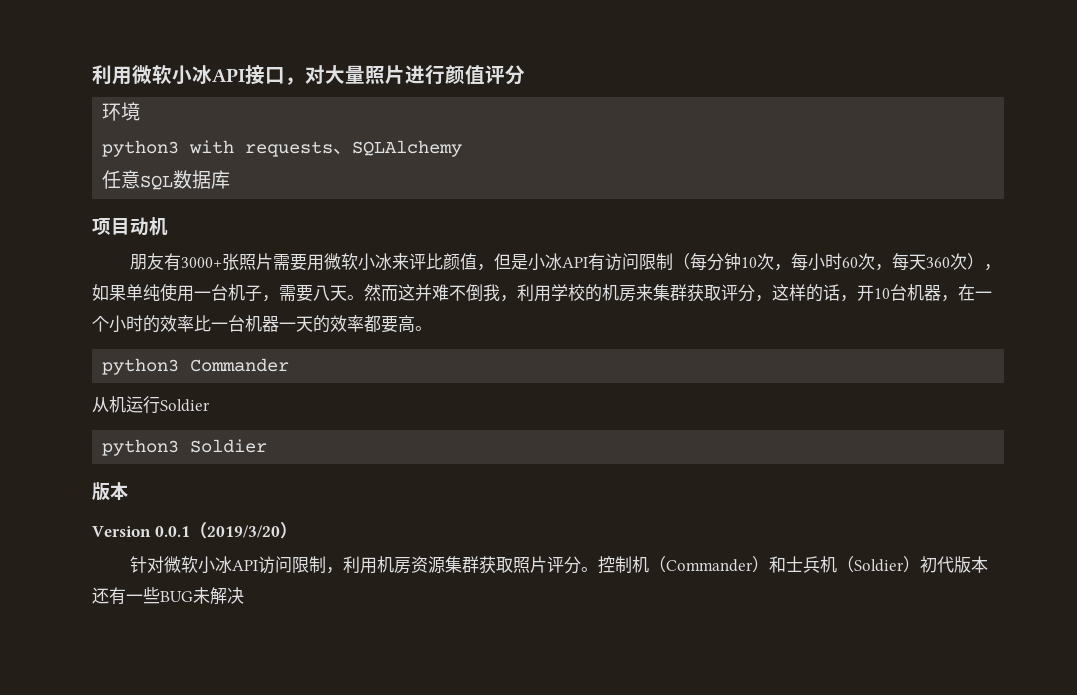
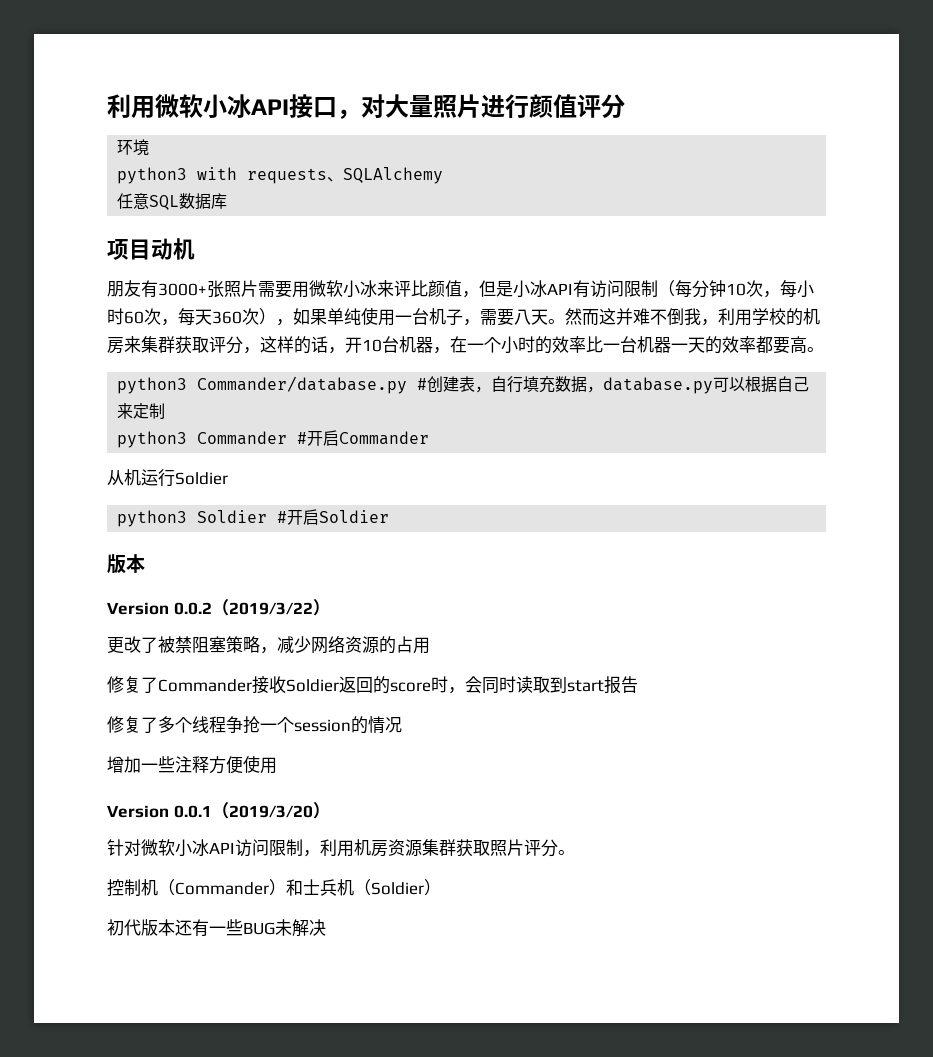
(180, 366) none -> [197,376,810,394] [117,403,166,419] [117,430,340,448] Commander/database.py #创建表，自行填充数据，database.py可以根据自己来定制 // python3 Commander #开启
[92,482,128,501] // 版本 -> [277,509,390,525] [107,554,145,574] [107,599,330,616] [107,636,430,654] [107,676,638,694] [107,716,402,734] [107,755,277,774] #开启Soldier // 版本 // Version 0.0.2（2019/3/22） // 更改了被禁阻塞策略，减少网络资源的占用 // 修复了Commander接收Soldier返回的score时，会同时读取到start报告 // 修复了多个线程争抢一个session的情况 // 增加一些注释方便使用
(599, 569) none -> (575, 852) //
(921, 564) none -> (441, 887) //

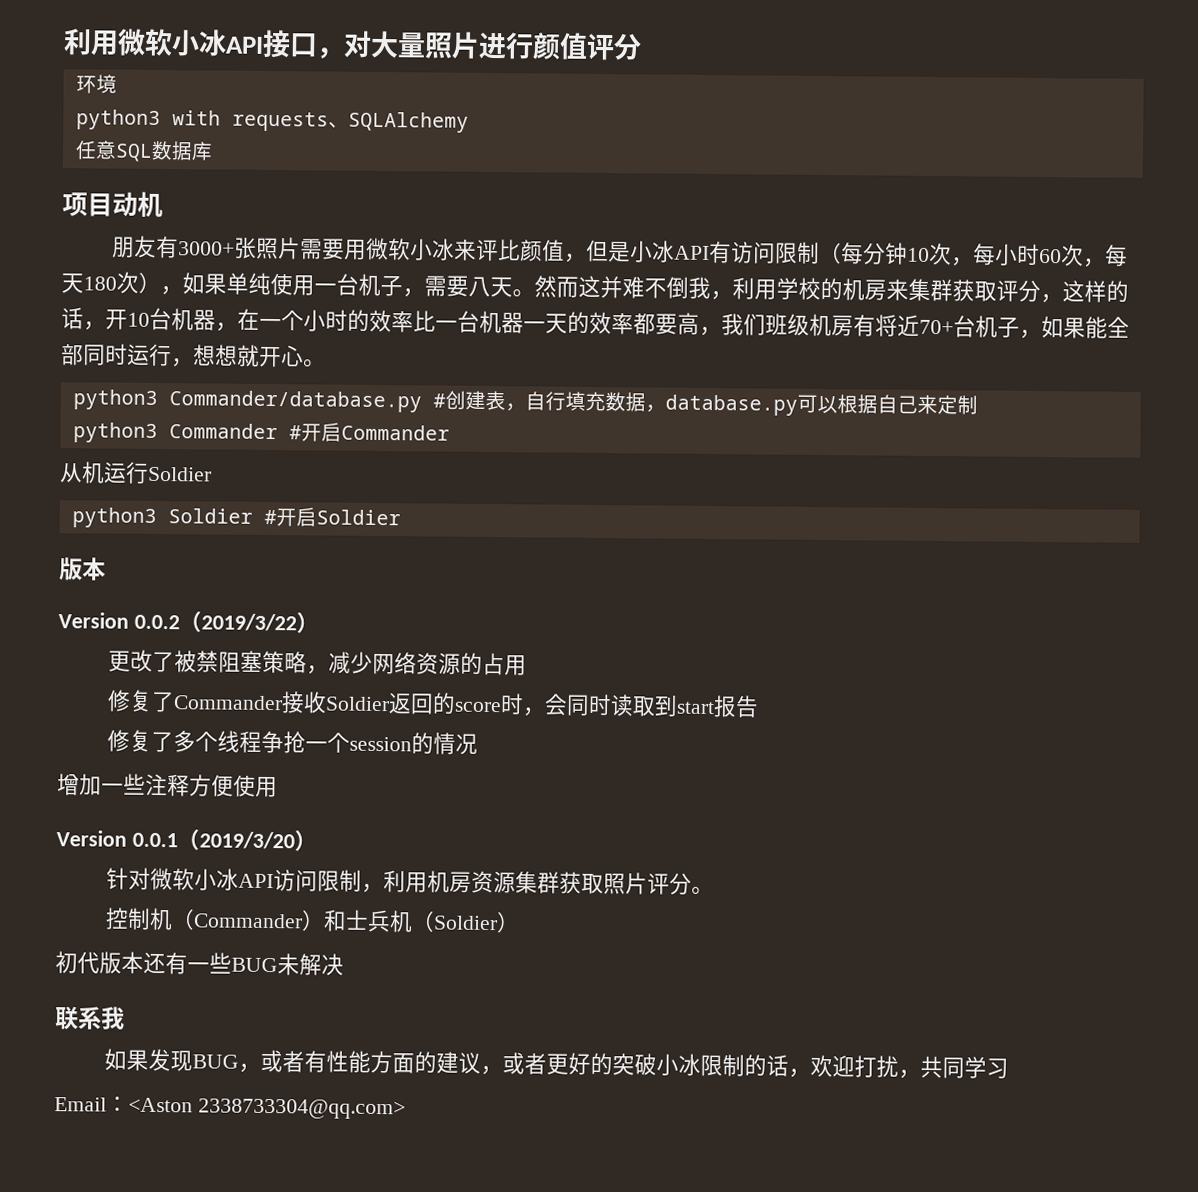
[212,311,242,324] 360 -> [83,276,117,291] 180
(807, 345) none -> [699,313,1130,340] [61,343,304,368] ，我们班级机房有将近70+台机子，如果能全部同时运行，想想就开心
(326, 927) none -> [55,1006,125,1030] [103,1048,1009,1079] [54,1096,406,1120] // 联系我 // 如果发现BUG，或者有性能方面的建议，或者更好的突破小冰限制的话，欢迎打扰，共同学习 // Email：<Aston 2338733304@qq.com>

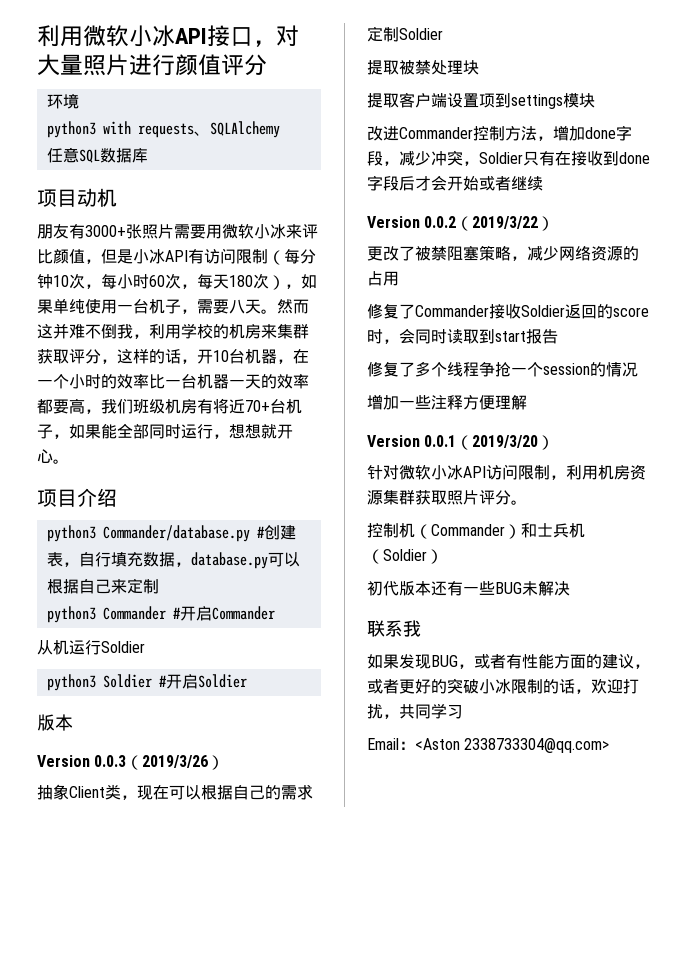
(326, 363) none -> [37,488,117,507] // 项目介绍
(106, 569) none -> [37,755,225,770] [37,784,313,800] [367,26,443,42] [367,60,479,75] [367,92,595,109] [367,125,632,141] [367,150,650,166] [367,175,543,191] // Version 0.0.3（2019/3/26） // 抽象Client类，现在可以根据自己的需求定制Soldier // 提取被禁处理块 // 提取客户端设置项到settings模块 // 改进Commander控制方法，增加done字段，减少冲突，Soldier只有在接收到done字段后才会开始或者继续
[233,774,278,798] 使用 -> [495,395,527,410] 理解

